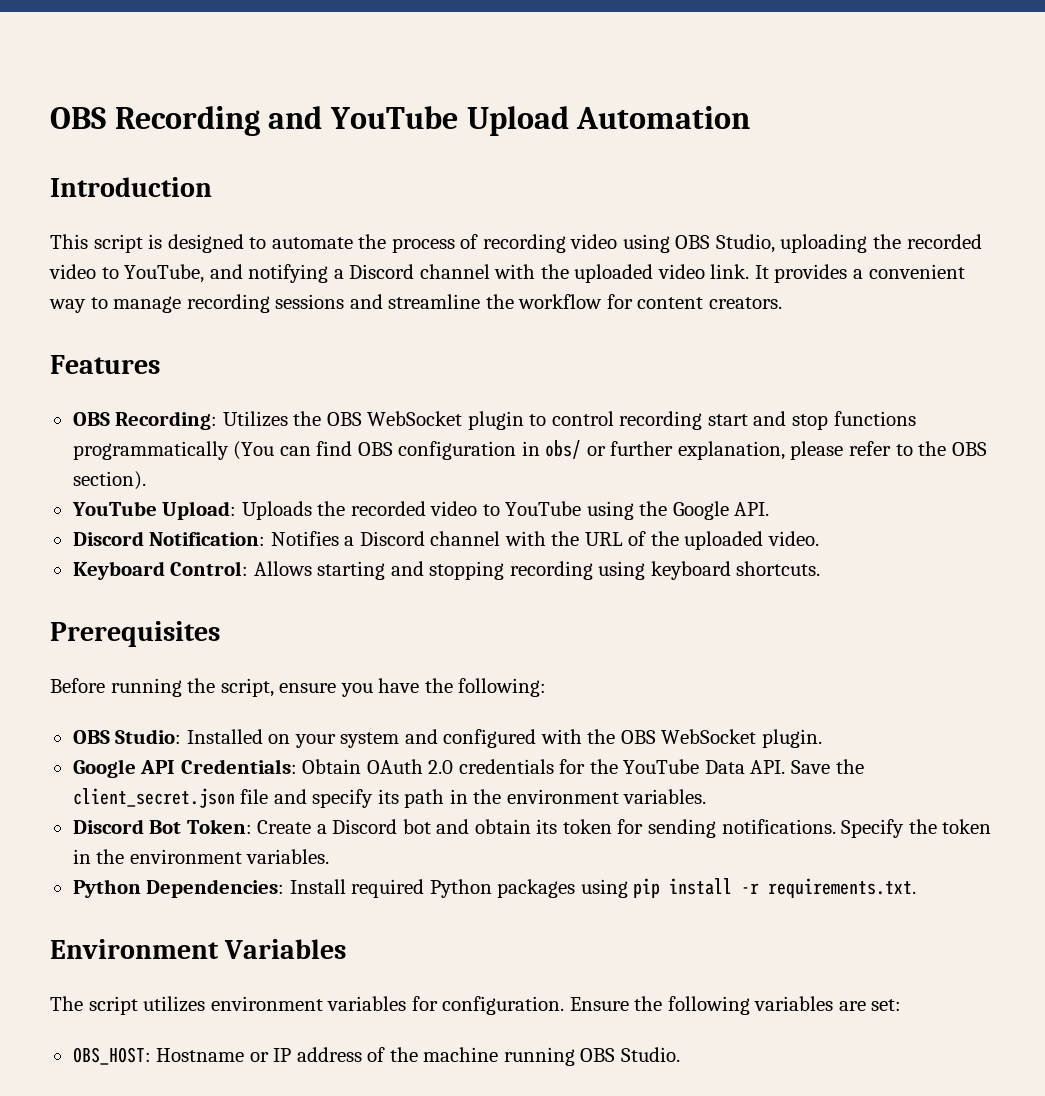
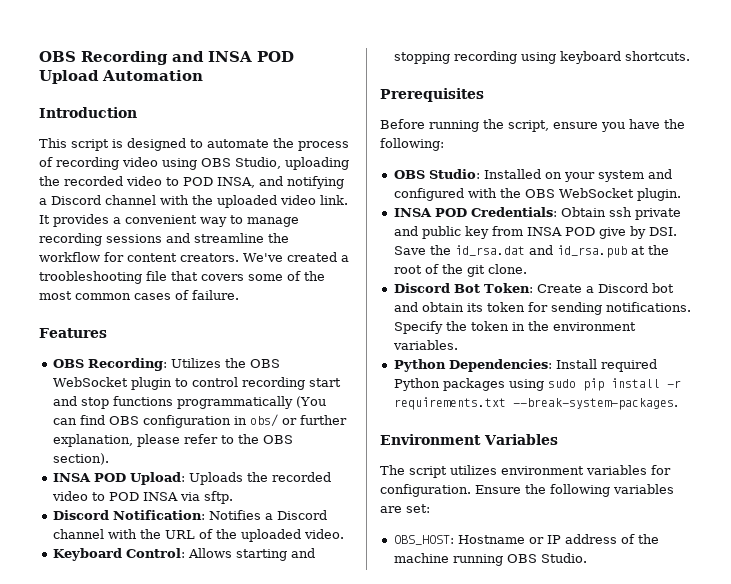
[329,106,458,129] YouTube -> [208,51,294,62] INSA POD
[124,264,205,283] YouTube, -> [183,177,255,188] POD INSA,
(782, 303) none -> [243,252,349,262] [39,271,325,284] [39,290,239,300] We've created a troobleshooting file that covers some of the most common cases of failure.
[71,501,157,516] YouTube -> [52,473,126,482] INSA POD
[505,501,770,520] YouTube using the Google API. -> [108,491,233,504] POD INSA via sftp.
[72,759,864,778] [72,788,707,808] Google API Credentials: Obtain OAuth 2.0 credentials for the YouTube Data API. Save the client_secret.json file and specify its path in the environment variables. -> [393,207,681,220] [393,226,677,239] [393,245,669,258] [393,264,527,277] INSA POD Credentials: Obtain ssh private and public key from INSA POD give by DSI. Save the id_rsa.dat and id_rsa.pub at the root of the git clone.
(628, 888) none -> [547,379,576,388] sudo
[768,878,917,898] requirements.txt. -> [393,397,678,410] requirements.txt --break-system-packages.

